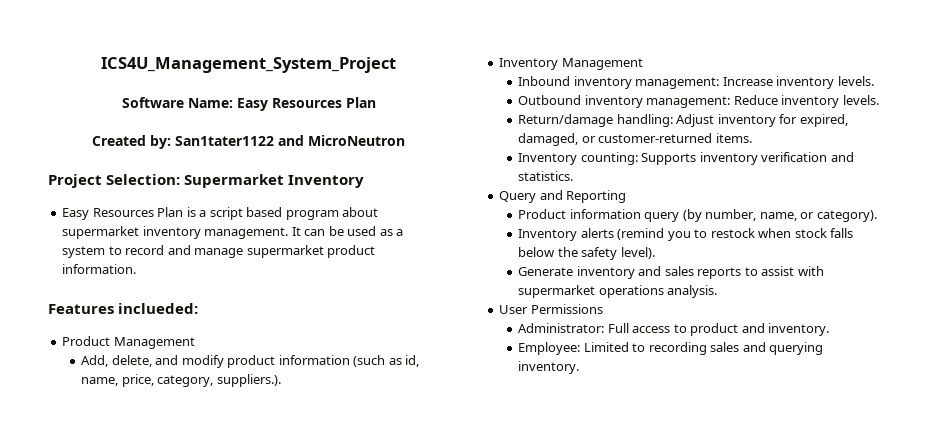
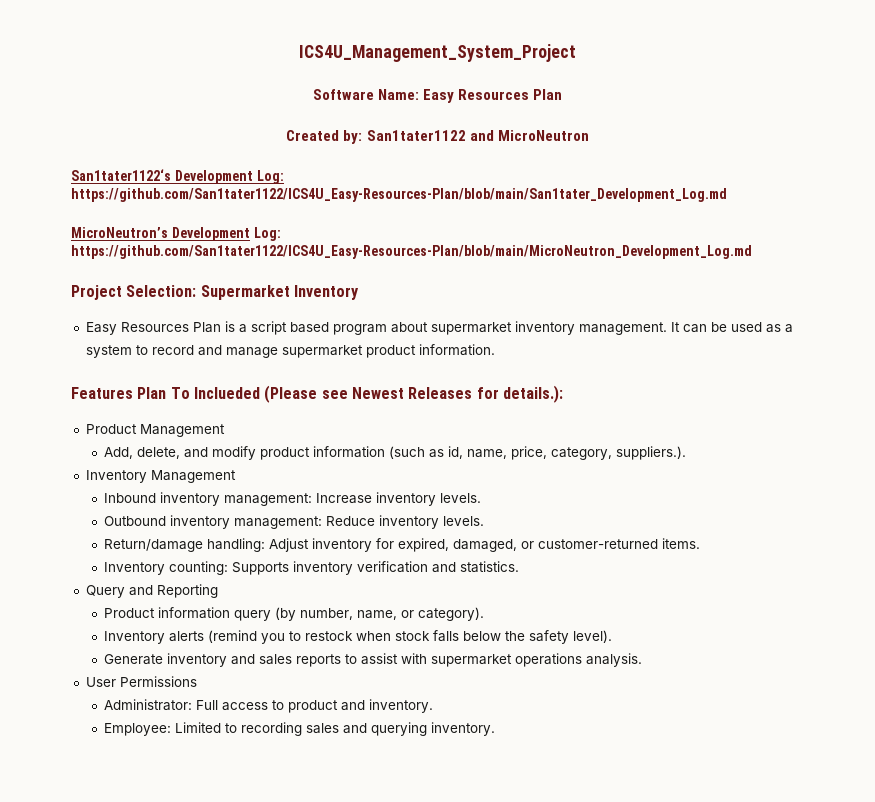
(405, 140) none -> [71,169,284,184] [71,188,727,202] [71,227,281,241] [71,245,752,259] // San1tater1122‘s Development Log: https://github.com/San1tater1122/ICS4U_Easy-Resources-Plan/blob/main/San1tater_Development_Log.md // MicroNeutron’s Development Log: https://github.com/San1tater1122/ICS4U_Easy-Resources-Plan/blob/main/MicroNeutron_Development_Log.md
[118,303,199,314] inclueded: -> [137,385,563,403] Plan To Inclueded (Please see Newest Releases for details.):

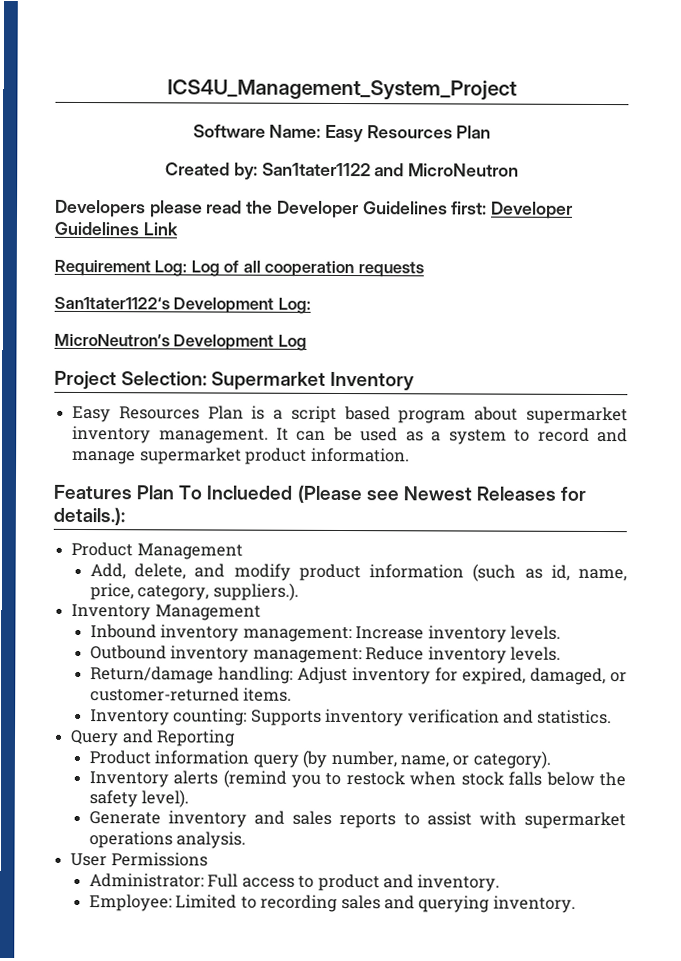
(589, 135) none -> [55,199,574,219] [54,221,178,236] [54,259,424,278] // Developers please read the Developer Guidelines first: Developer Guidelines Link // Requirement Log: Log of all cooperation requests
[71,188,727,202] https://github.com/San1tater1122/ICS4U_Easy-Resources-Plan/blob/main/San1tater_Development_Log.md -> (311, 305) none
[253,227,281,241] [71,245,752,259] Log: https://github.com/San1tater1122/ICS4U_Easy-Resources-Plan/blob/main/MicroNeutron_Development_Log.md -> [277,334,307,351] Log

